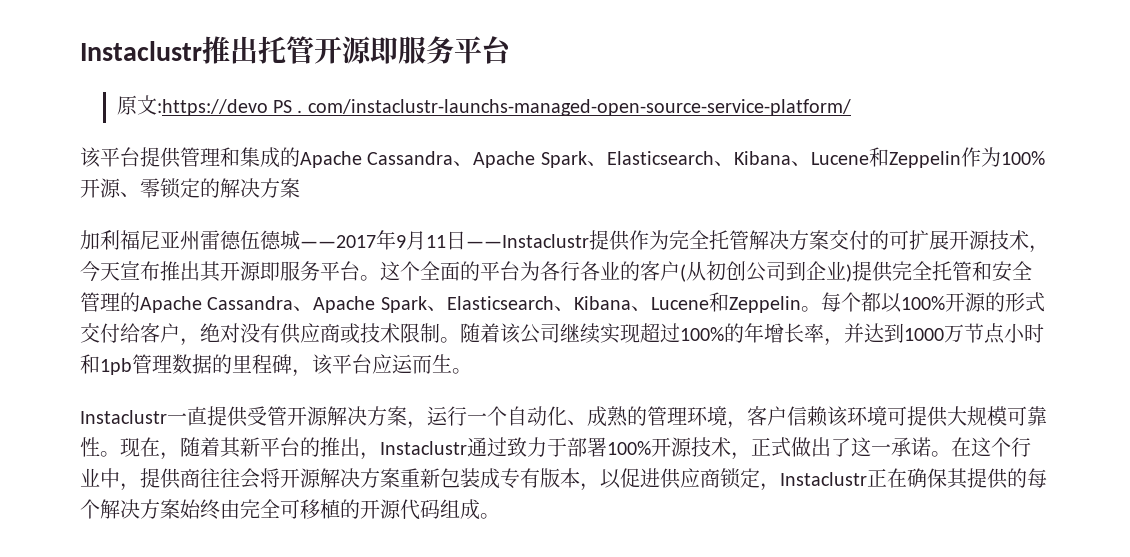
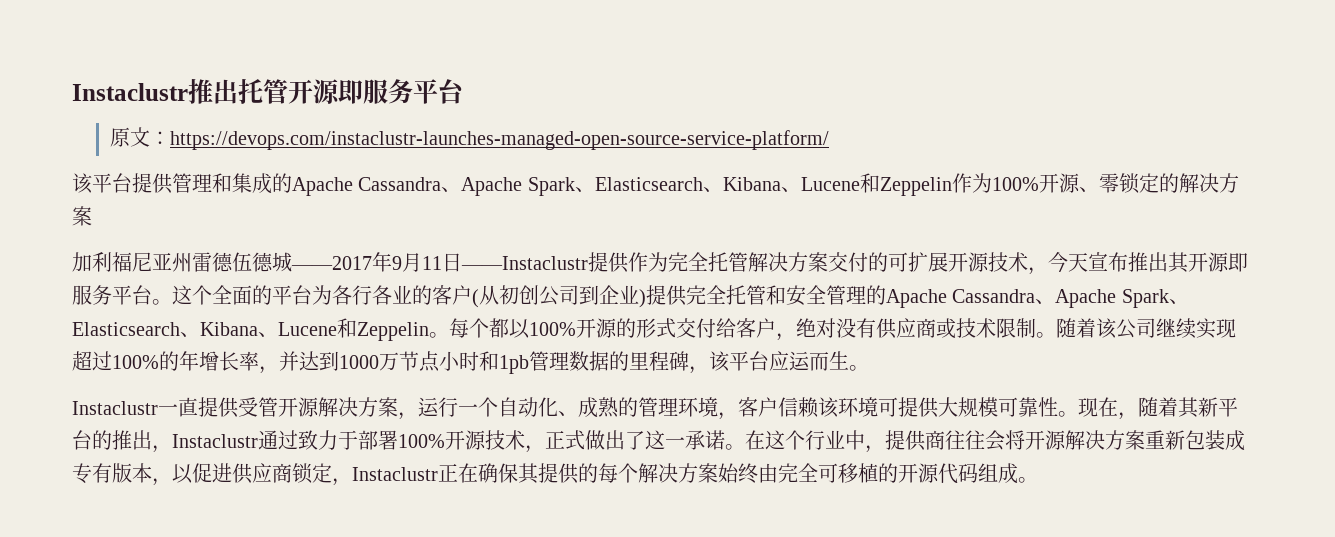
[156,99,851,116] :https://devo PS . com/instaclustr-launchs-managed-open-source-service-platform/ -> [150,130,830,150] ：https://devops.com/instaclustr-launches-managed-open-source-service-platform/

